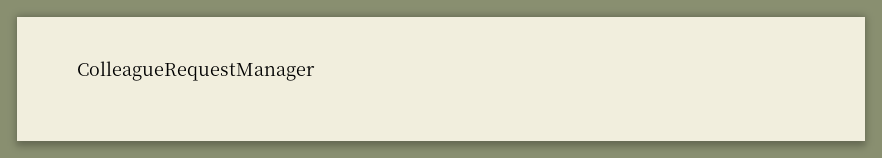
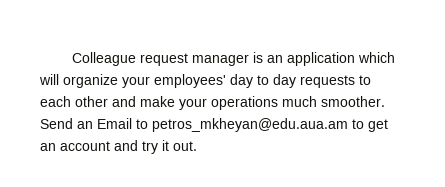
[77,61,315,81] ColleagueRequestManager -> [71,52,395,66] [39,74,371,88] [40,96,385,110] [40,118,388,132] [40,140,197,154] Colleague request manager is an application which will organize your employees' day to day requests to each other and make your operations much smoother. Send an Email to petros_mkheyan@edu.aua.am to get an account and try it out.

